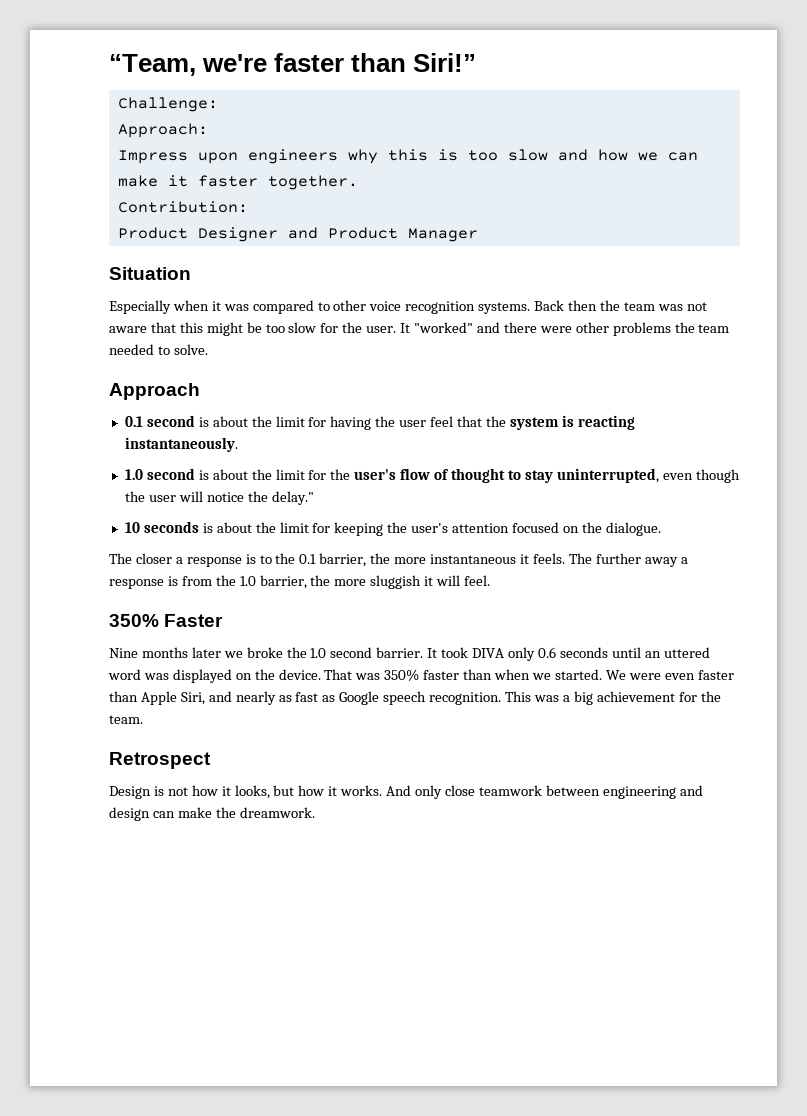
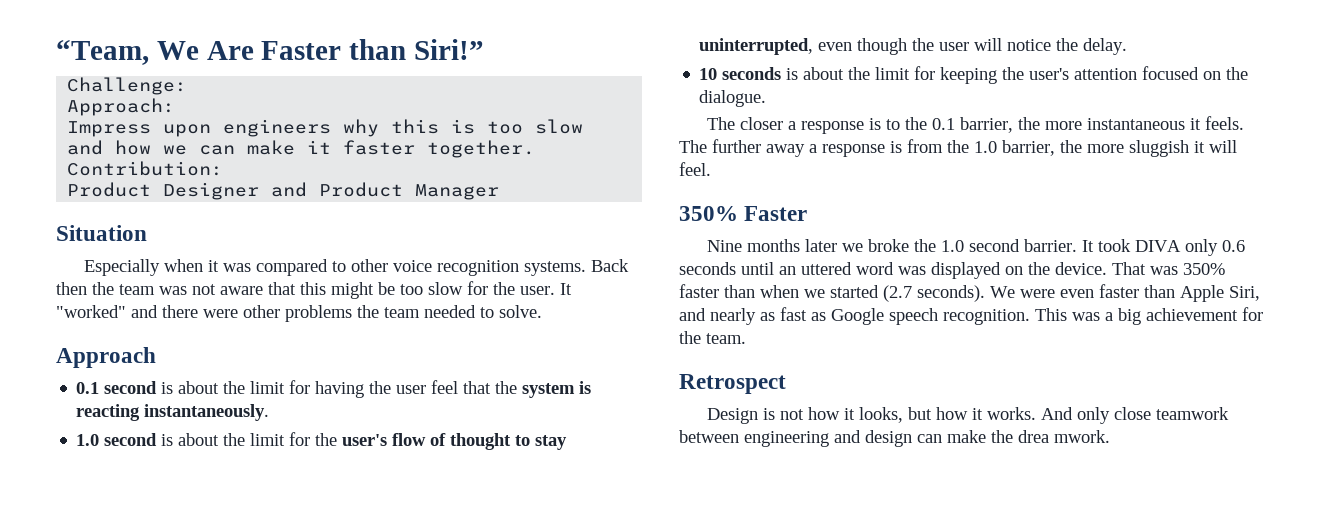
[202,53,345,72] we're faster -> [156,41,342,60] We Are Faster
[271,491,314,505] delay." -> [1083,38,1128,55] delay.
[554,669,602,680] started. -> [830,285,985,302] started (2.7 seconds).
[239,807,315,818] dreamwork. -> [1018,430,1110,443] drea mwork.

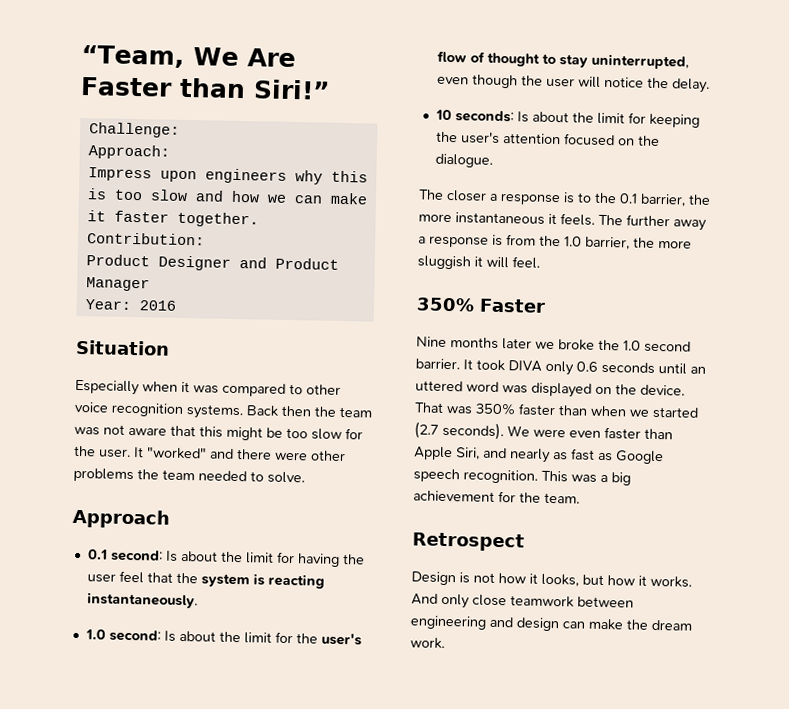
(500, 192) none -> [84,299,176,311] // Year: 2016
[104,381,174,394] second is -> [110,549,178,562] second: Is
[104,433,174,446] second is -> [108,629,176,642] second: Is
[722,67,799,80] seconds is -> [454,110,529,123] seconds: Is
[1018,430,1110,443] drea mwork. -> [651,619,692,631] [410,637,445,650] dream work.

